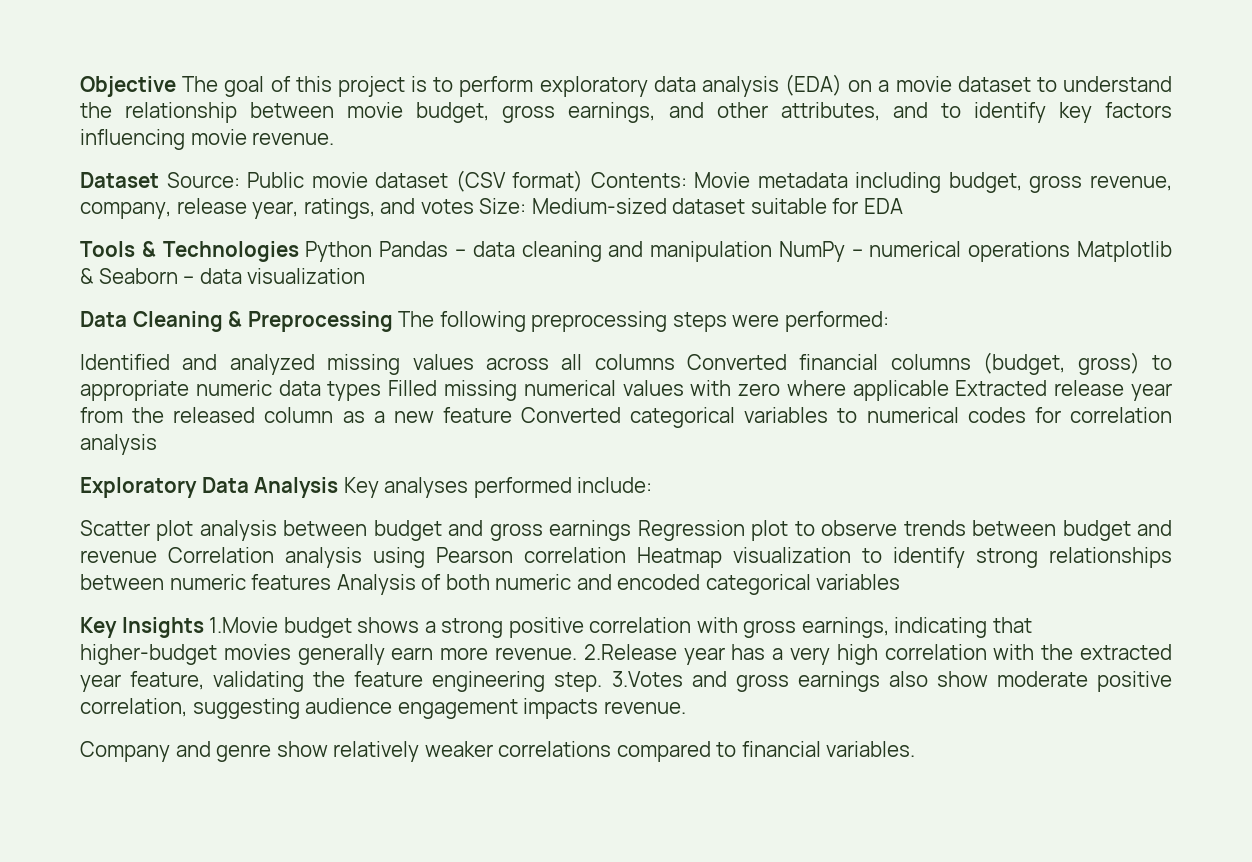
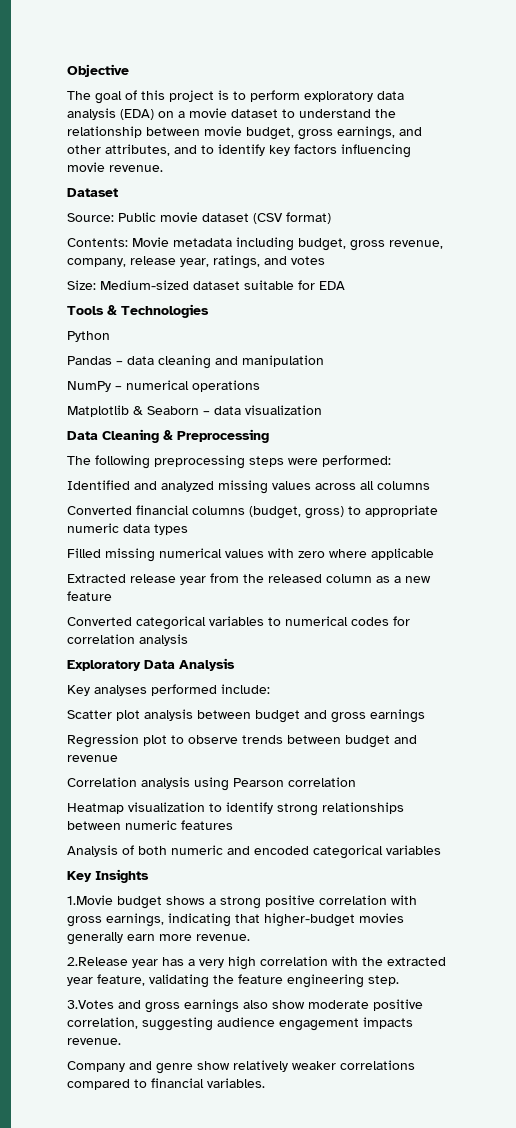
(176, 86) none -> (129, 70) //
(159, 180) none -> (118, 192) //
(584, 181) none -> (331, 218) //
(474, 206) none -> (325, 260) //
(299, 251) none -> (209, 311) //
(373, 251) none -> (110, 336) //
(773, 251) none -> (324, 361) //
(1071, 251) none -> (260, 386) //
(393, 321) none -> (269, 436) //
(675, 362) none -> (430, 485) //
(382, 391) none -> (188, 529) //
(949, 390) none -> (434, 554) //
(512, 415) none -> (112, 596) //
(339, 487) none -> (235, 664) //
(632, 530) none -> (425, 716) //
(157, 556) none -> (118, 758) //
(626, 555) none -> (356, 782) //
(332, 582) none -> (233, 825) //
(204, 627) none -> (149, 876) //
(577, 653) none -> (250, 937) //
(603, 682) none -> (399, 980) //

